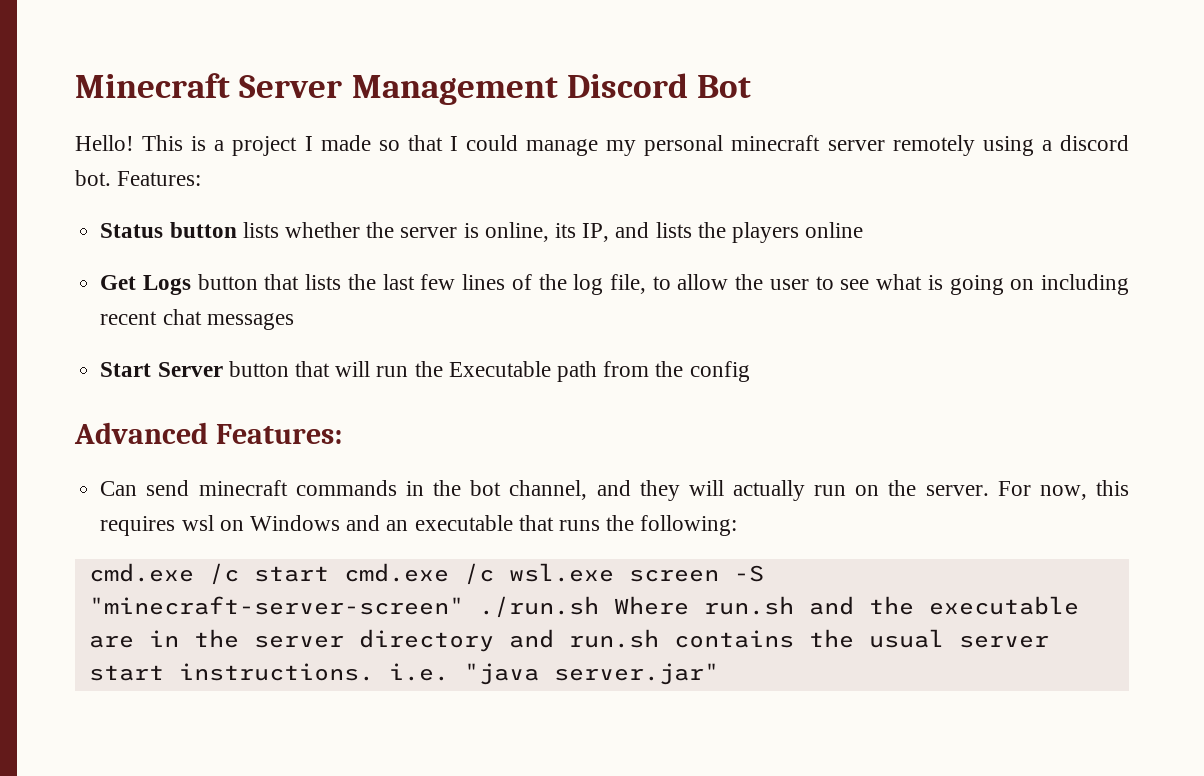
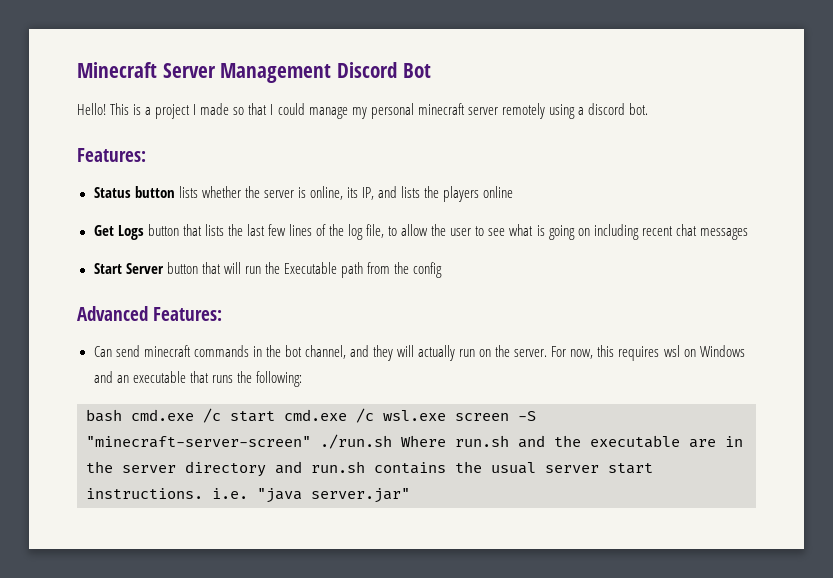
(111, 178) none -> (649, 109) //
(738, 525) none -> [86,409,122,422] bash

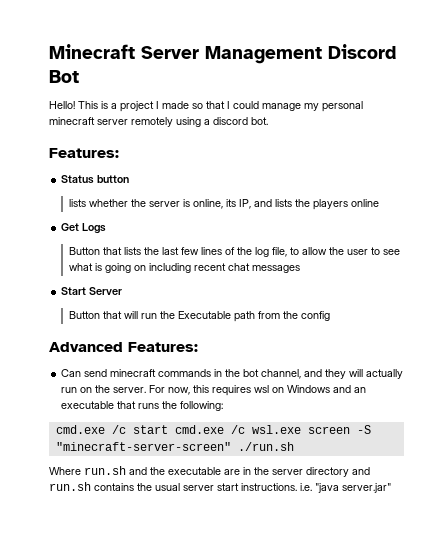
(175, 192) none -> (130, 179) //
[147,224,179,236] button -> [68,247,100,255] // Button
[166,262,198,274] button -> [68,311,100,319] // Button
[86,409,122,422] bash -> (224, 406) none
(392, 441) none -> (294, 446) //

